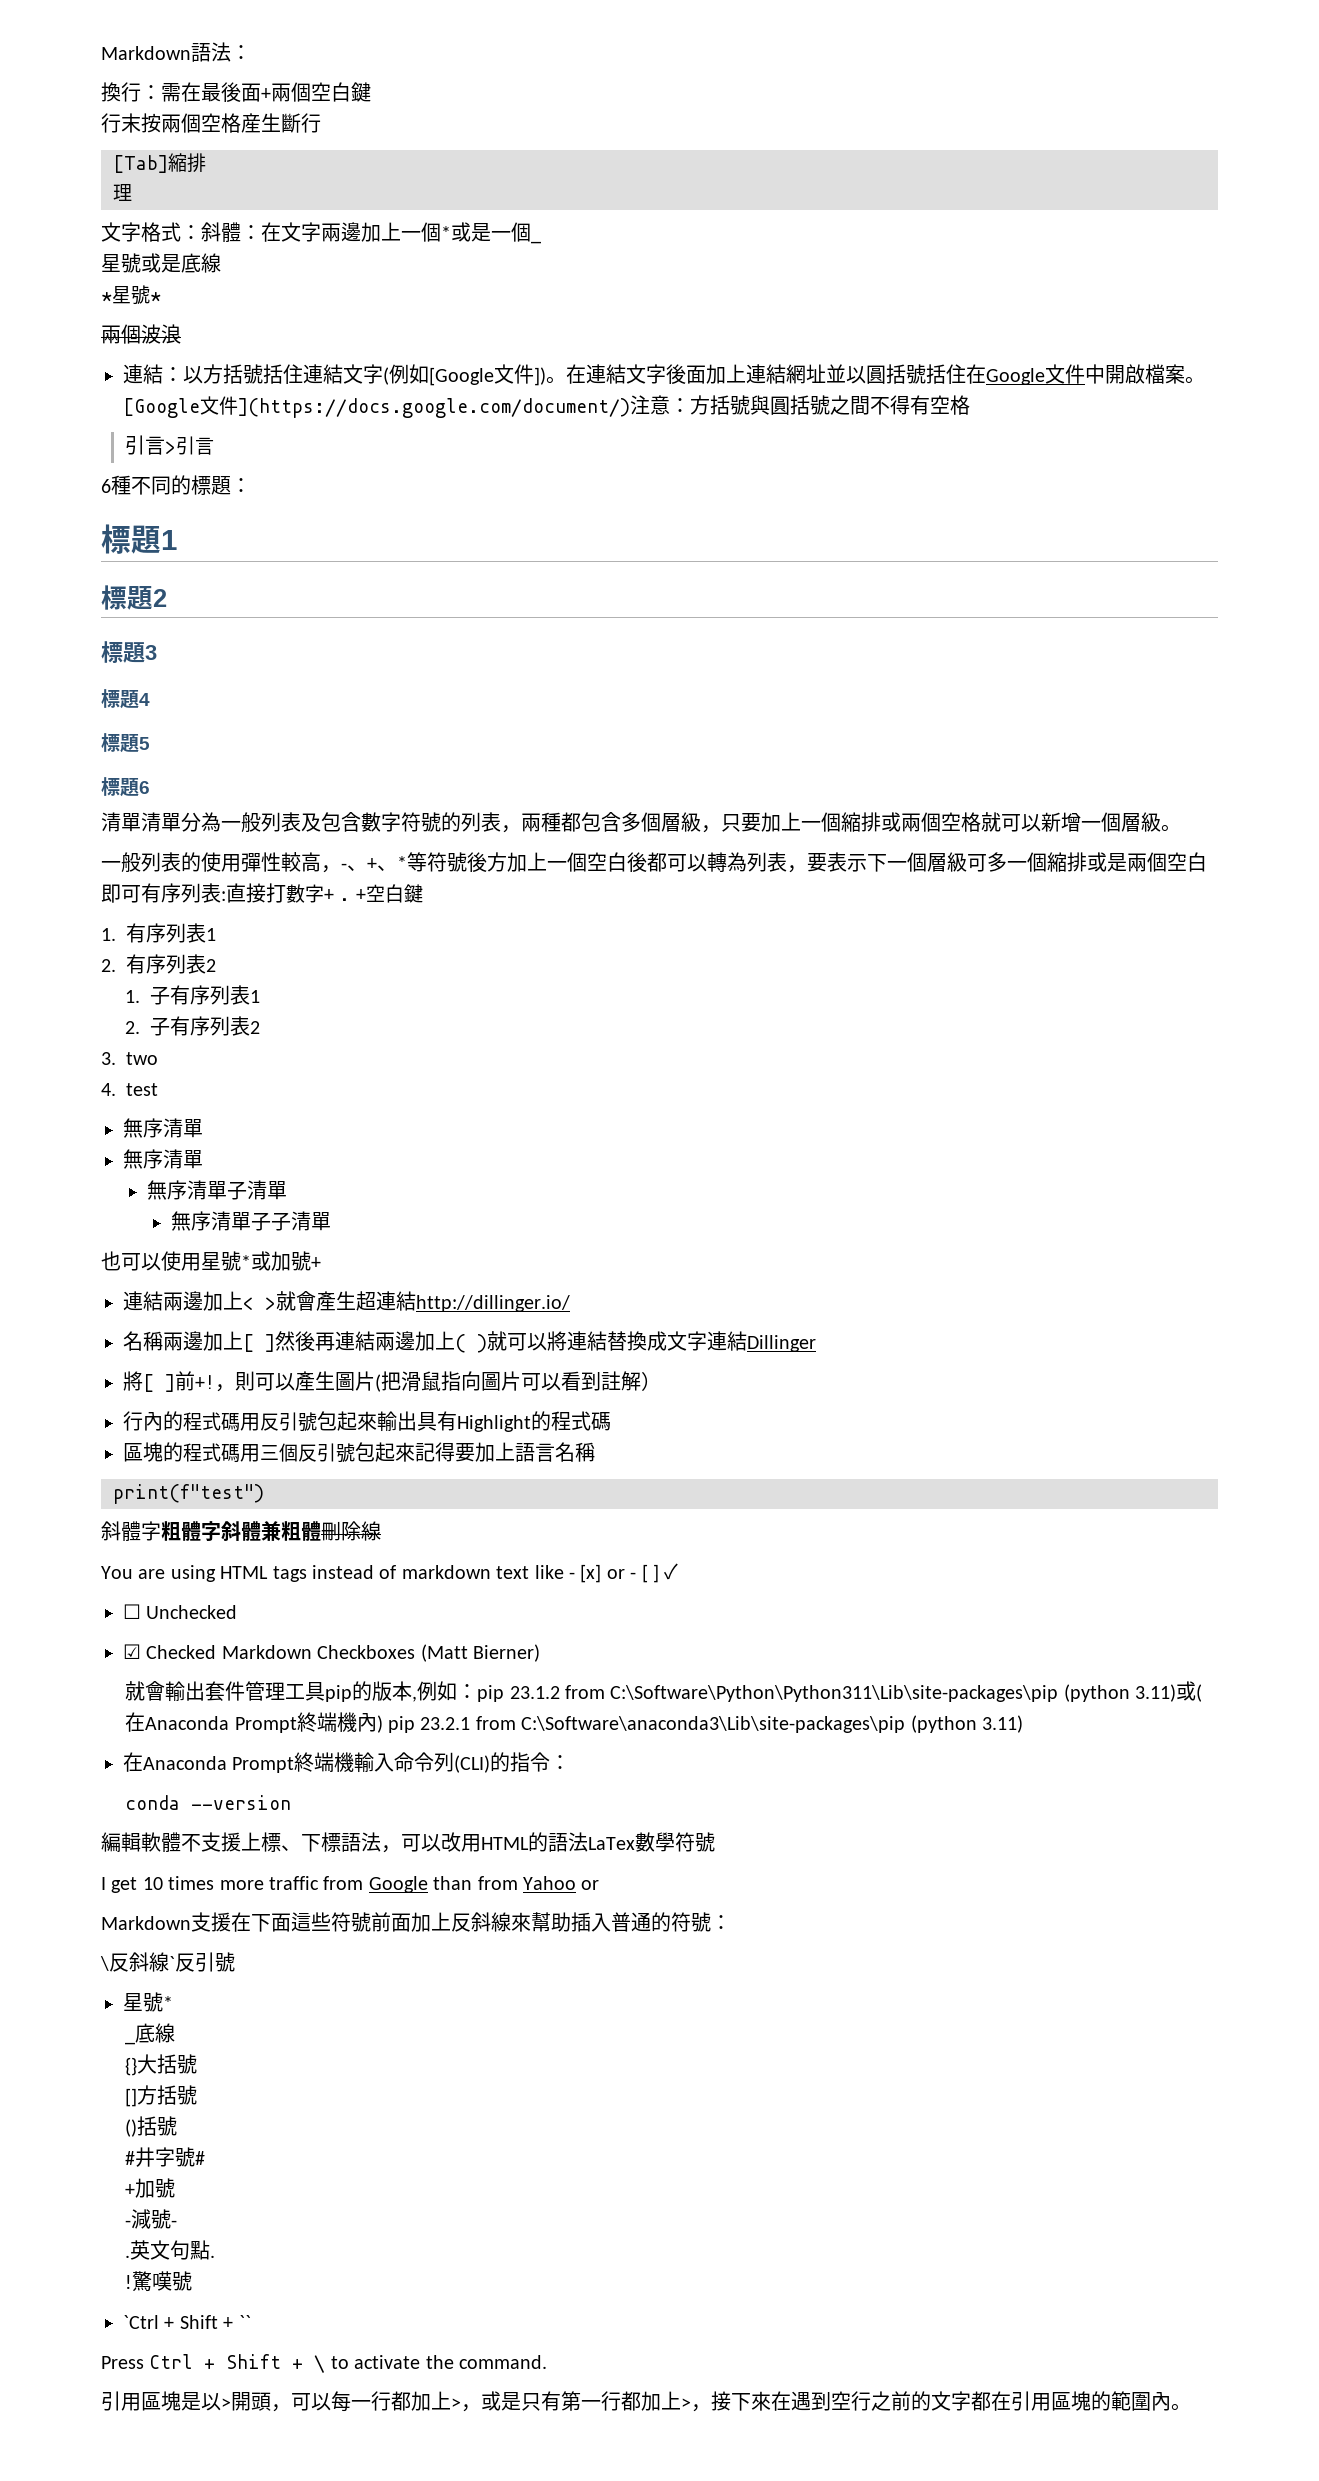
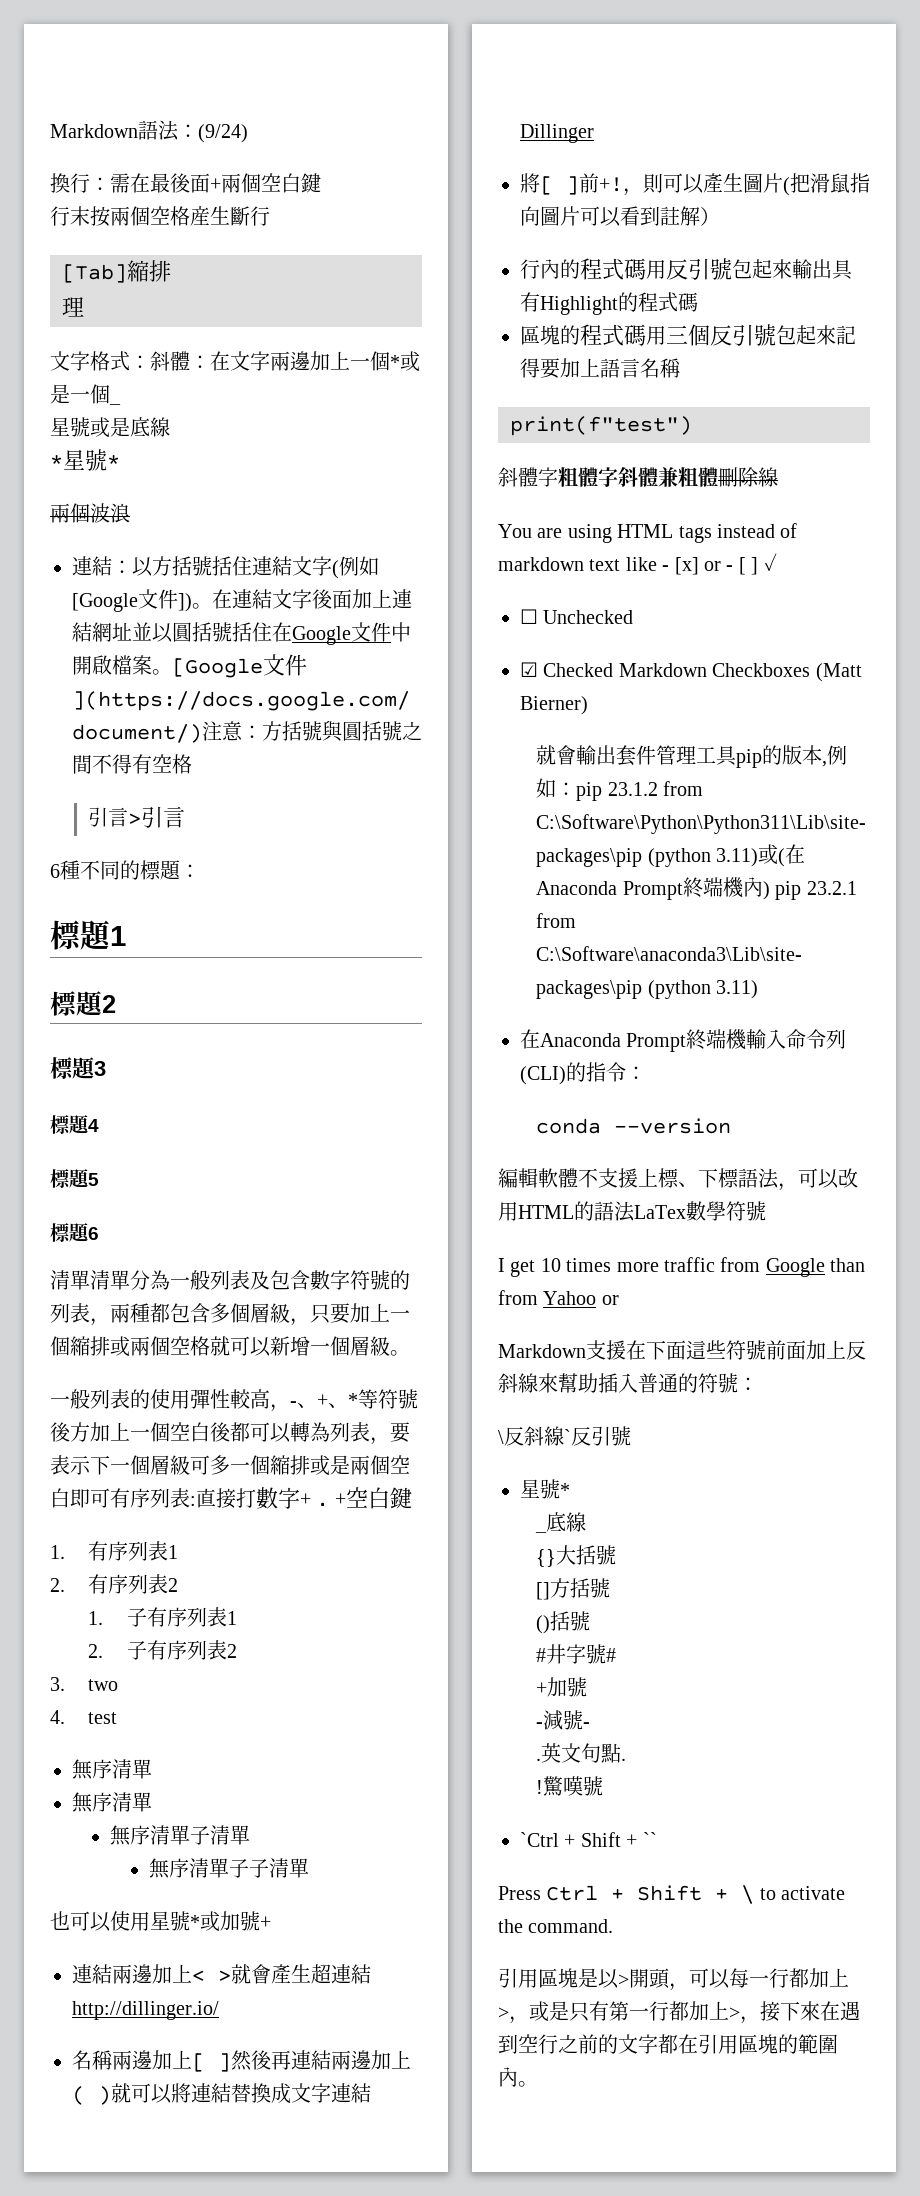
(251, 52) none -> [198,124,248,143] (9/24)

